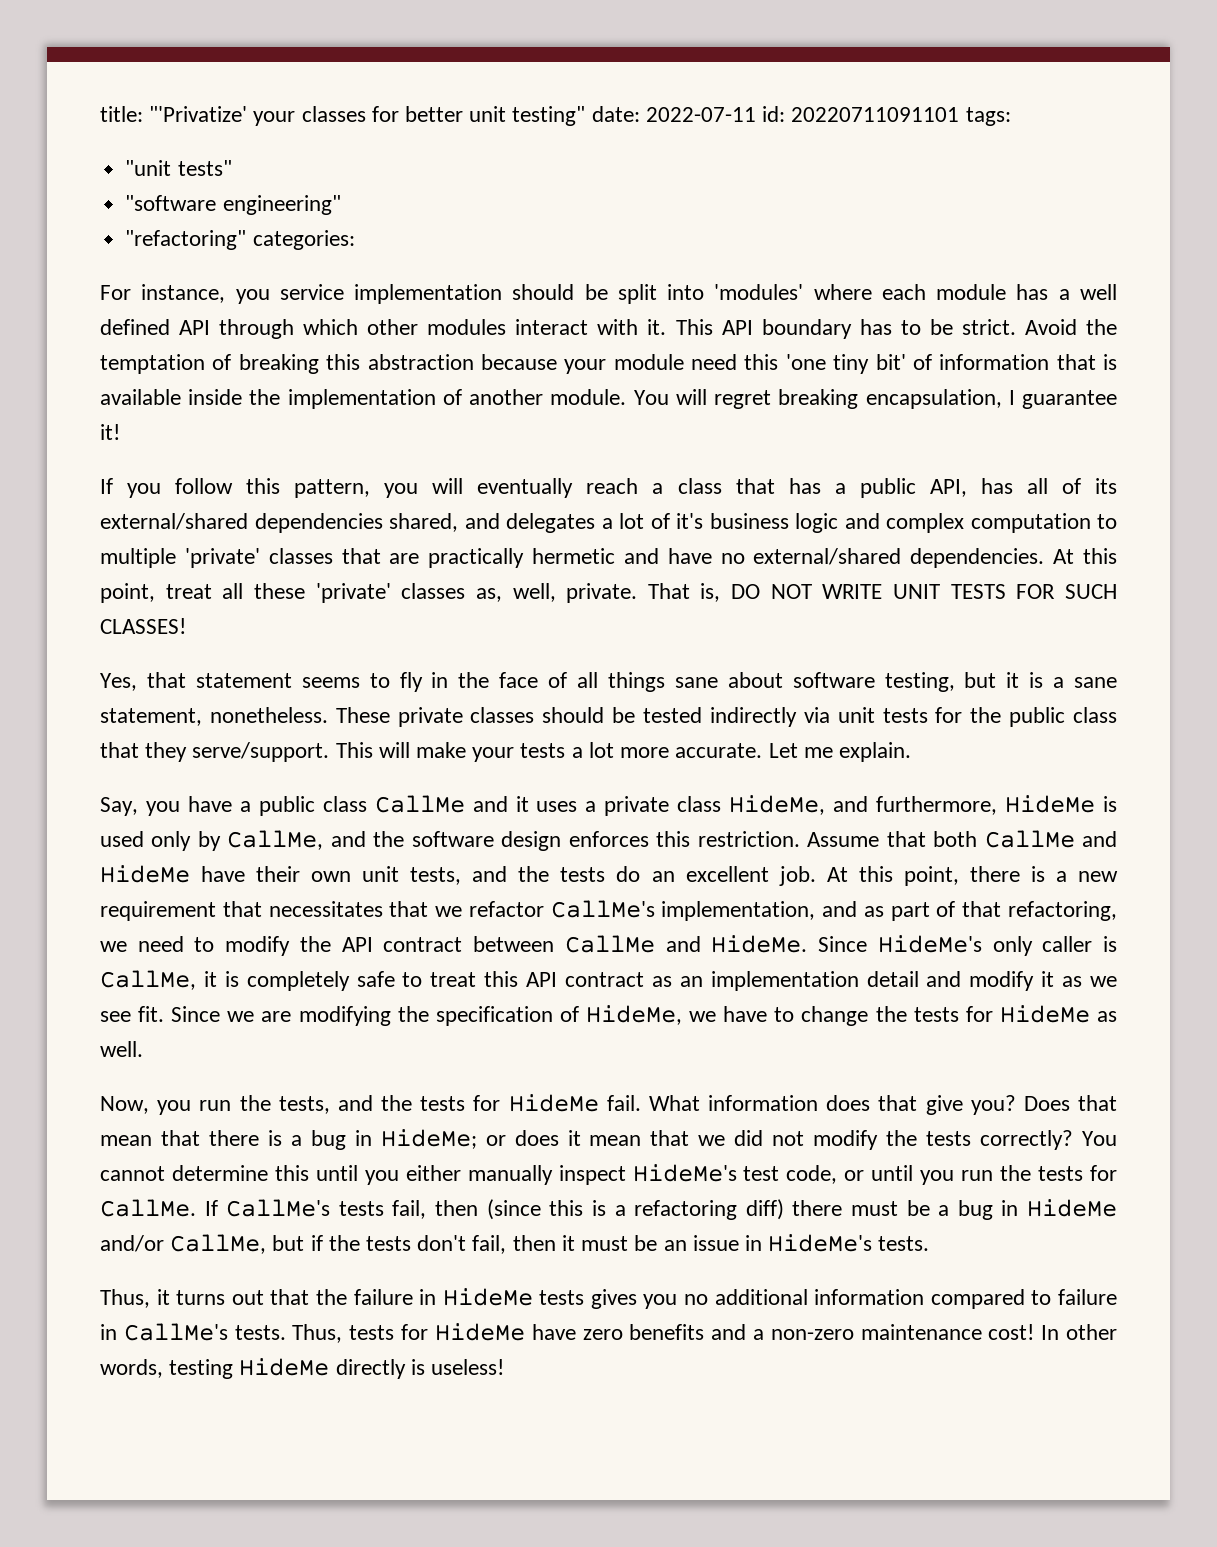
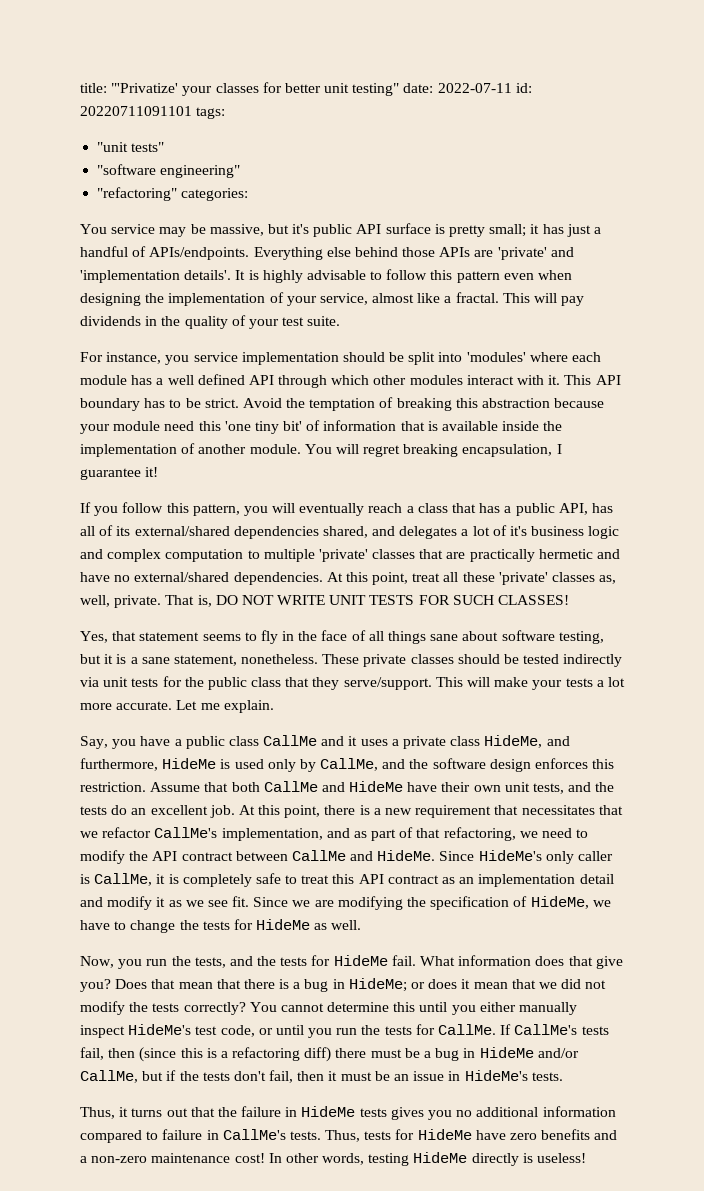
(355, 240) none -> [80,223,601,237] [80,246,574,260] [80,269,573,283] [80,292,585,306] [80,315,341,329] // You service may be massive, but it's public API surface is pretty small; it has just a handful of APIs/endpoints. Everything else behind those APIs are 'private' and 'implementation details'. It is highly advisable to follow this pattern even when designing the implementation of your service, almost like a fractal. This will pay dividends in the quality of your test suite.

